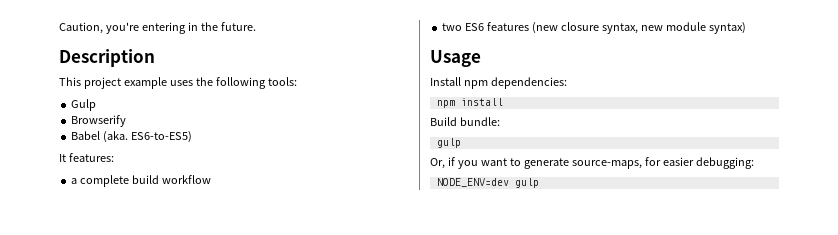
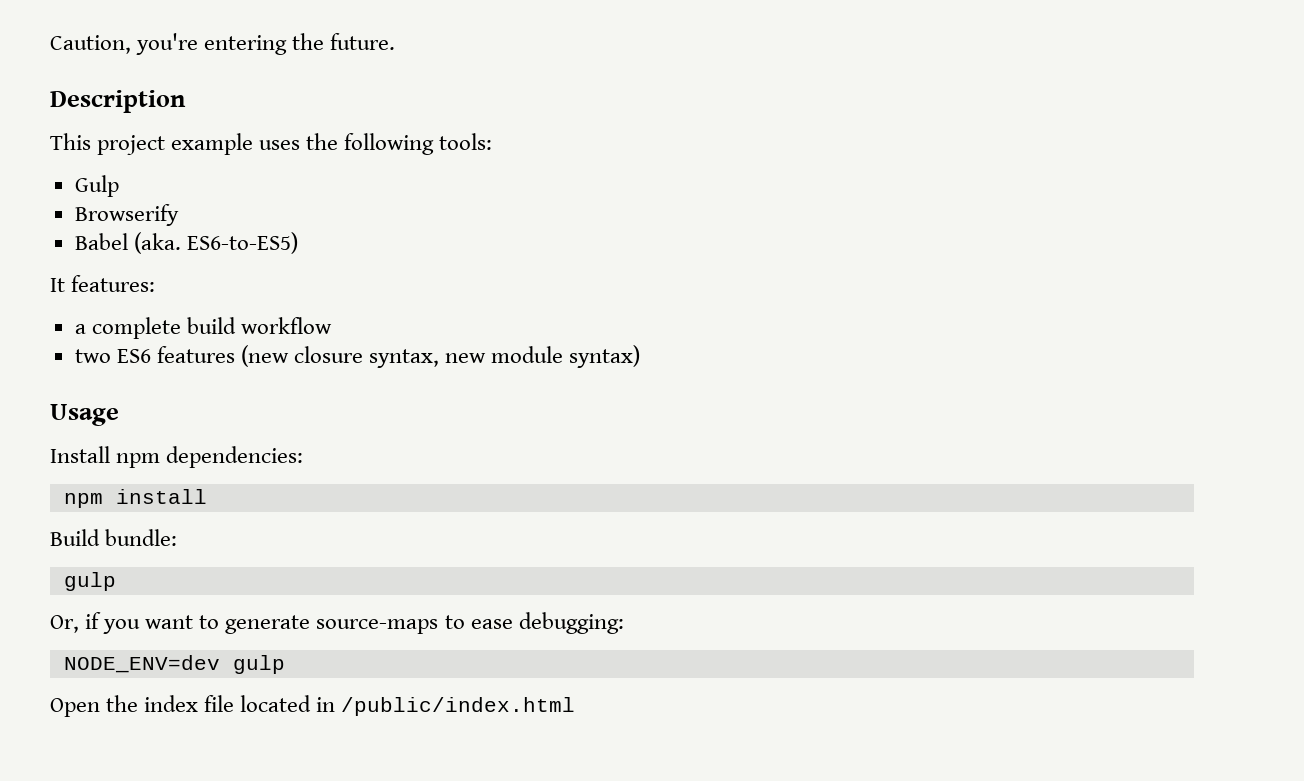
[187,22,198,31] in -> (288, 45) none
[571,157,694,169] source-maps, for easier -> [316,615,513,634] source-maps to ease
(539, 183) none -> [50,695,576,717] // Open the index file located in /public/index.html

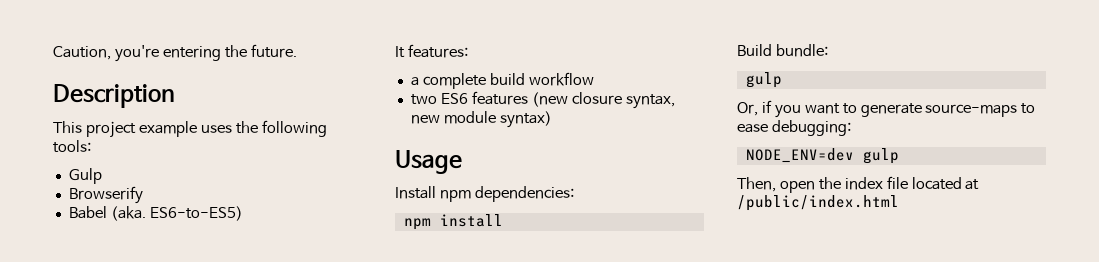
[50,698,100,717] Open -> [737,177,815,193] Then, open
[316,697,336,712] in -> [965,179,980,190] at

